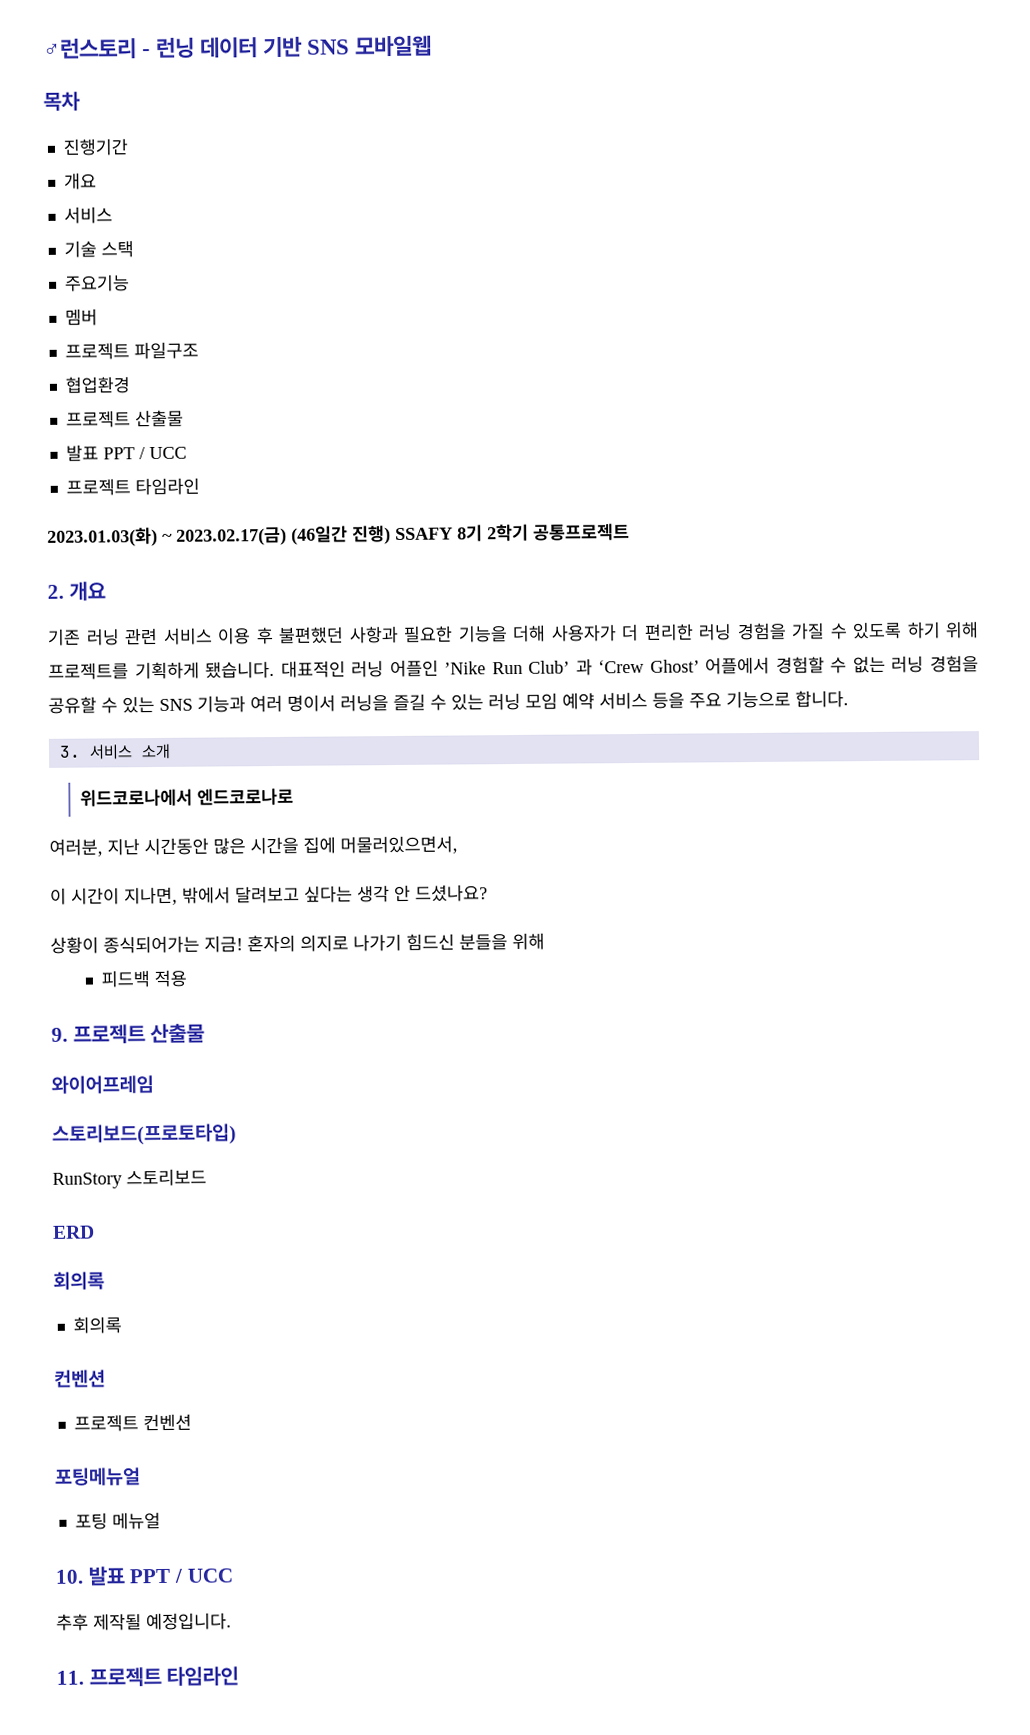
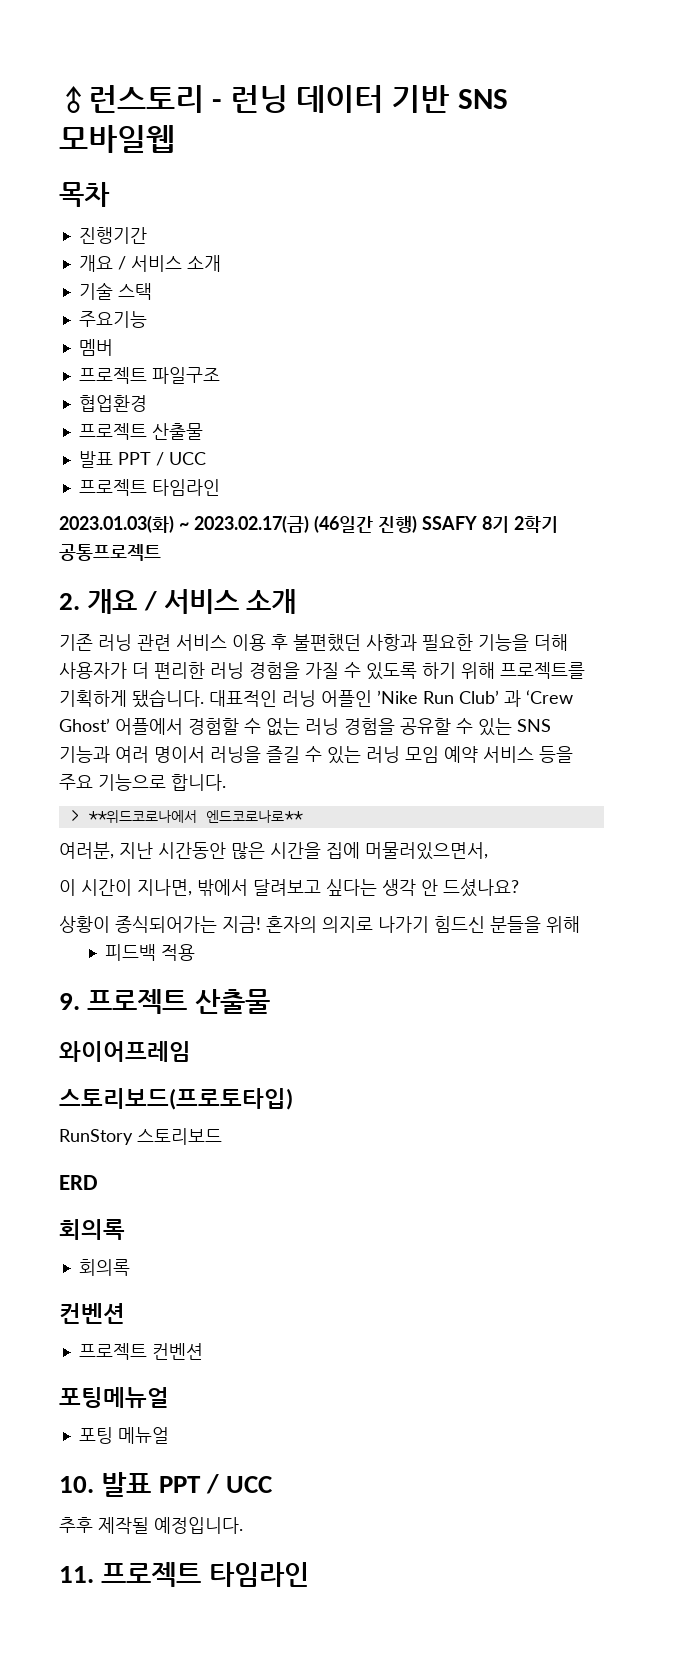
[63,206,113,224] // 서비스 -> [117,255,221,272] / 서비스 소개
(106, 591) none -> [143,589,297,614] / 서비스 소개
[58,743,171,760] [80,787,295,807] 3. 서비스 소개 // 위드코로나에서 엔드코로나로 -> [69,809,303,823] > **위드코로나에서 엔드코로나로**

